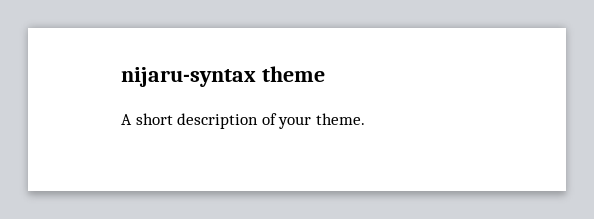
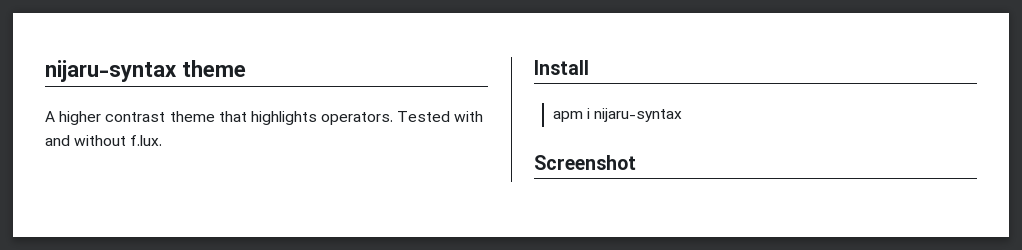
[135,113,365,129] short description of your theme. -> [59,111,484,125] [45,135,163,146] [534,60,589,75] [552,108,683,122] [534,155,636,170] higher contrast theme that highlights operators. Tested with and without f.lux. // Install // apm i nijaru-syntax // Screenshot

